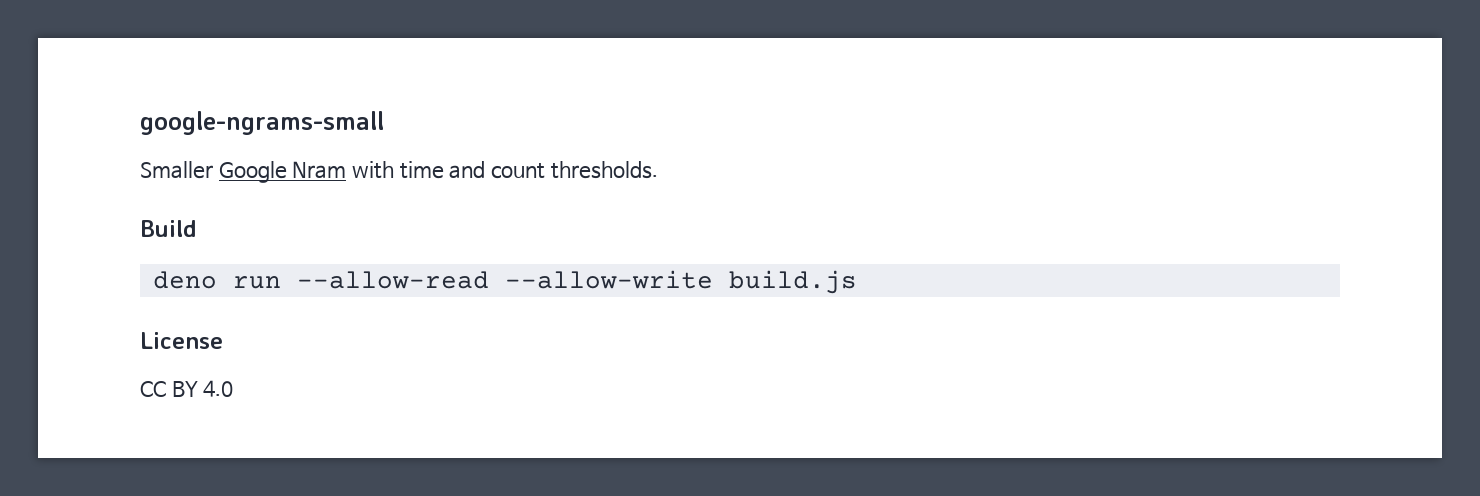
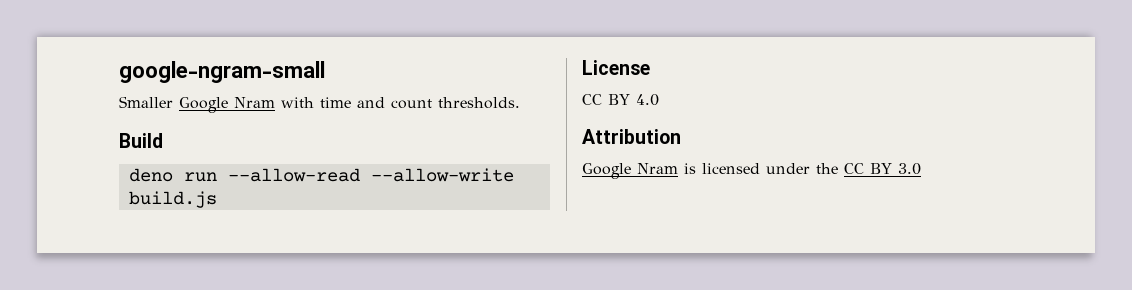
[140,111,384,135] google-ngrams-small -> [119,61,325,83] google-ngram-small
(234, 388) none -> [582,129,681,144] [582,163,921,179] // Attribution // Google Nram is licensed under the CC BY 3.0

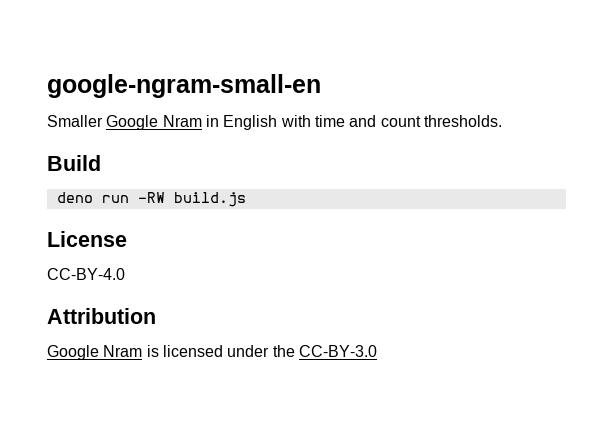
[119,61,325,83] google-ngram-small -> [47,74,321,98] google-ngram-small-en
(275, 102) none -> [205,115,278,130] in English
[227,168,514,182] --allow-read --allow-write -> [137,192,165,203] -RW
[582,94,659,106] CC BY 4.0 -> [47,268,125,280] CC-BY-4.0
[844,163,921,175] CC BY 3.0 -> [298,345,377,357] CC-BY-3.0

